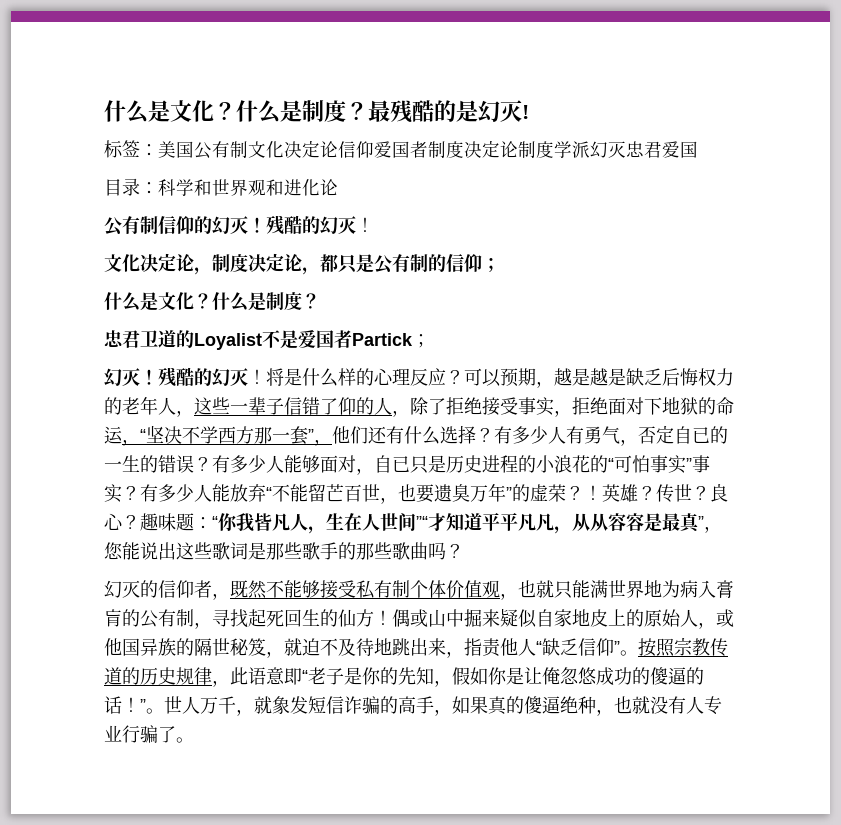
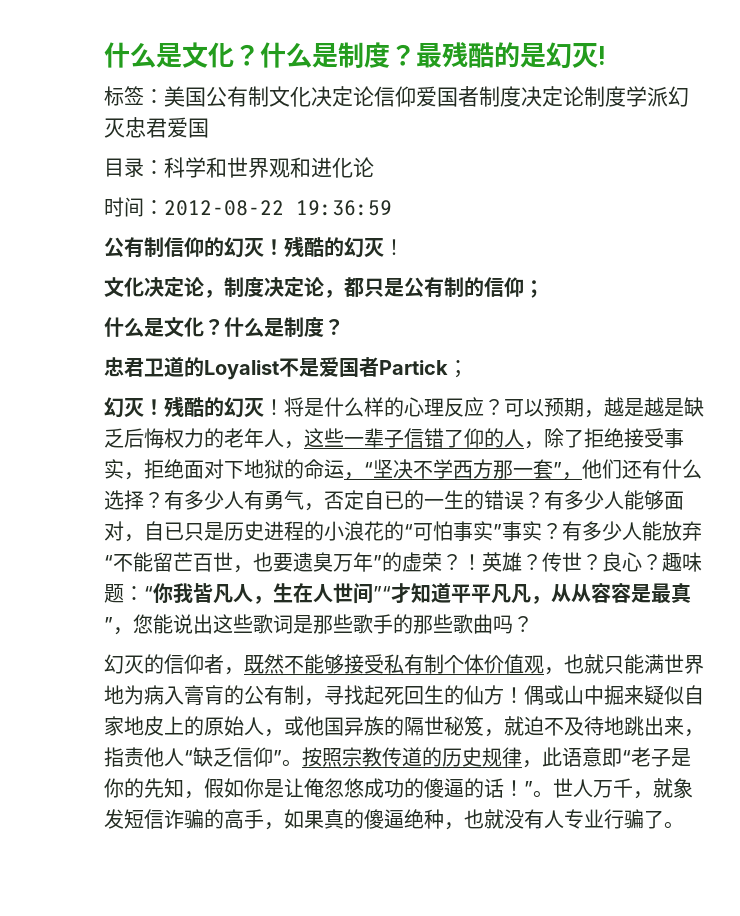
(338, 187) none -> [104,197,392,217] // 时间：2012-08-22 19:36:59

